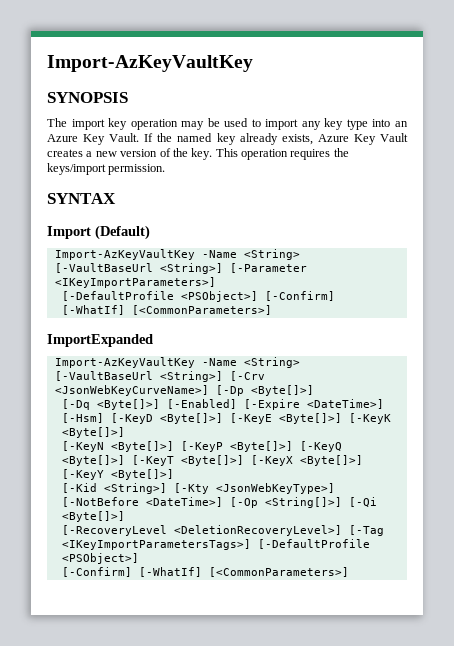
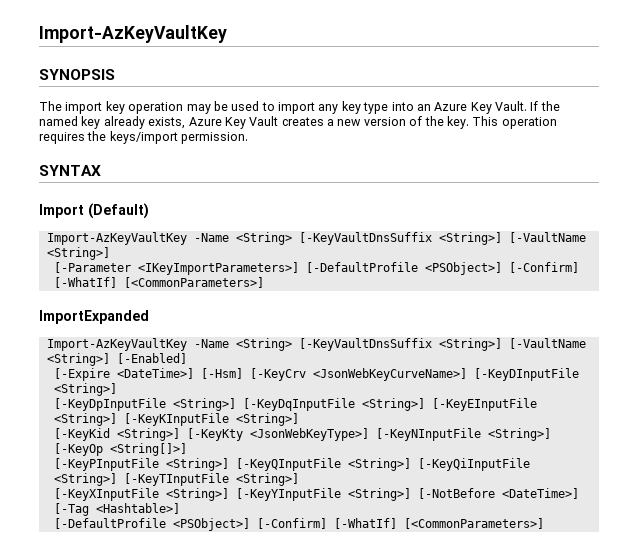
[54,263,223,274] [-VaultBaseUrl <String>] -> [298,232,586,245] [46,247,110,260] [-KeyVaultDnsSuffix <String>] [-VaultName <String>] //
(216, 282) // -> (299, 268) none
[54,371,265,382] [54,385,314,396] [61,399,384,410] [61,413,391,424] [61,427,125,438] [61,441,342,452] [61,455,363,466] [61,469,174,480] [61,483,335,494] [61,497,377,508] [61,511,125,522] [61,525,384,536] [61,539,370,550] [61,553,139,564] [-VaultBaseUrl <String>] [-Crv <JsonWebKeyCurveName>] [-Dp <Byte[]>] // [-Dq <Byte[]>] [-Enabled] [-Expire <DateTime>] [-Hsm] [-KeyD <Byte[]>] [-KeyE <Byte[]>] [-KeyK <Byte[]>] // [-KeyN <Byte[]>] [-KeyP <Byte[]>] [-KeyQ <Byte[]>] [-KeyT <Byte[]>] [-KeyX <Byte[]>] [-KeyY <Byte[]>] // [-Kid <String>] [-Kty <JsonWebKeyType>] [-NotBefore <DateTime>] [-Op <String[]>] [-Qi <Byte[]>] // [-RecoveryLevel <DeletionRecoveryLevel>] [-Tag <IKeyImportParametersTags>] [-DefaultProfile <PSObject>] // -> [298,338,586,351] [46,353,187,366] [53,368,579,381] [53,383,117,396] [53,398,537,411] [53,413,299,426] [53,428,551,441] [53,443,187,456] [53,458,530,471] [53,473,299,486] [53,488,579,501] [53,503,180,516] [53,518,250,531] [-KeyVaultDnsSuffix <String>] [-VaultName <String>] [-Enabled] // [-Expire <DateTime>] [-Hsm] [-KeyCrv <JsonWebKeyCurveName>] [-KeyDInputFile <String>] // [-KeyDpInputFile <String>] [-KeyDqInputFile <String>] [-KeyEInputFile <String>] [-KeyKInputFile <String>] // [-KeyKid <String>] [-KeyKty <JsonWebKeyType>] [-KeyNInputFile <String>] [-KeyOp <String[]>] // [-KeyPInputFile <String>] [-KeyQInputFile <String>] [-KeyQiInputFile <String>] [-KeyTInputFile <String>] // [-KeyXInputFile <String>] [-KeyYInputFile <String>] [-NotBefore <DateTime>] [-Tag <Hashtable>] // [-DefaultProfile <PSObject>]

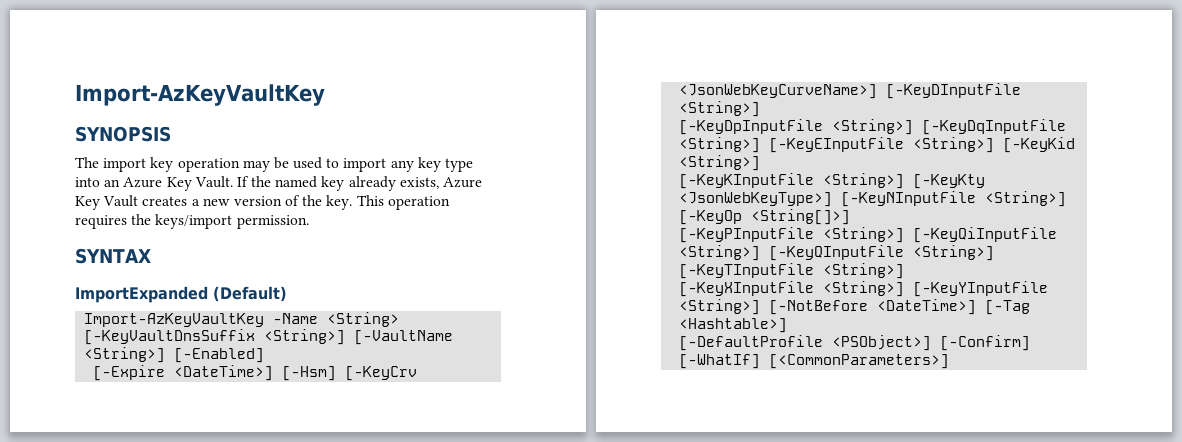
[39,204,84,218] Import -> [75,286,208,303] ImportExpanded
[53,262,579,275] [53,277,264,288] [39,310,149,324] [46,338,586,351] [46,353,110,366] // [-Parameter <IKeyImportParameters>] [-DefaultProfile <PSObject>] [-Confirm] [-WhatIf] [<CommonParameters>] // ImportExpanded // Import-AzKeyVaultKey -Name <String> [-KeyVaultDnsSuffix <String>] [-VaultName <String>] -> (166, 355) none
[123,413,299,426] [53,428,110,441] [-KeyKInputFile <String>] // [-KeyKid -> [1003,137,1076,153] [679,155,761,171] [679,173,815,189] [-KeyKid <String>] // [-KeyKInputFile
[235,458,530,471] [-KeyQInputFile <String>] [-KeyQiInputFile -> [913,227,1058,243] [679,245,905,261] [-KeyQiInputFile <String>] [-KeyQInputFile

